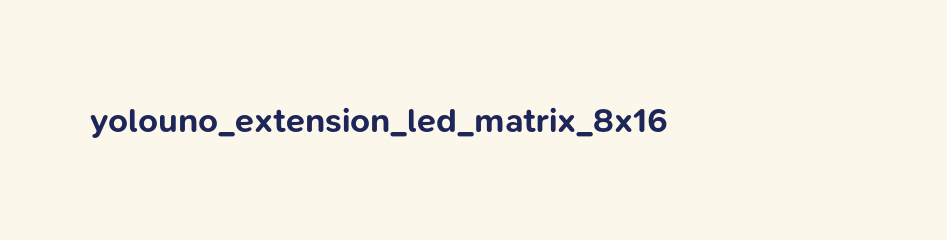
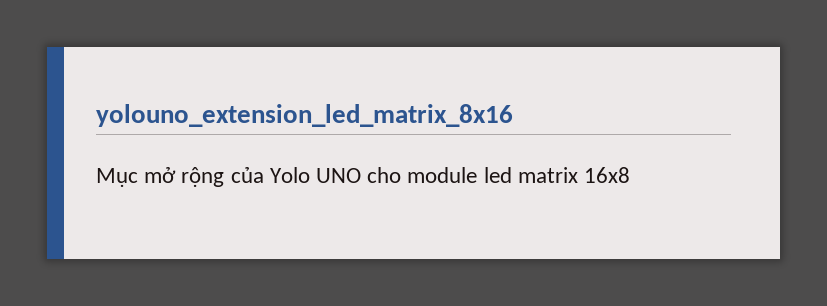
(668, 122) none -> [96,167,631,187] // Mục mở rộng của Yolo UNO cho module led matrix 16x8

